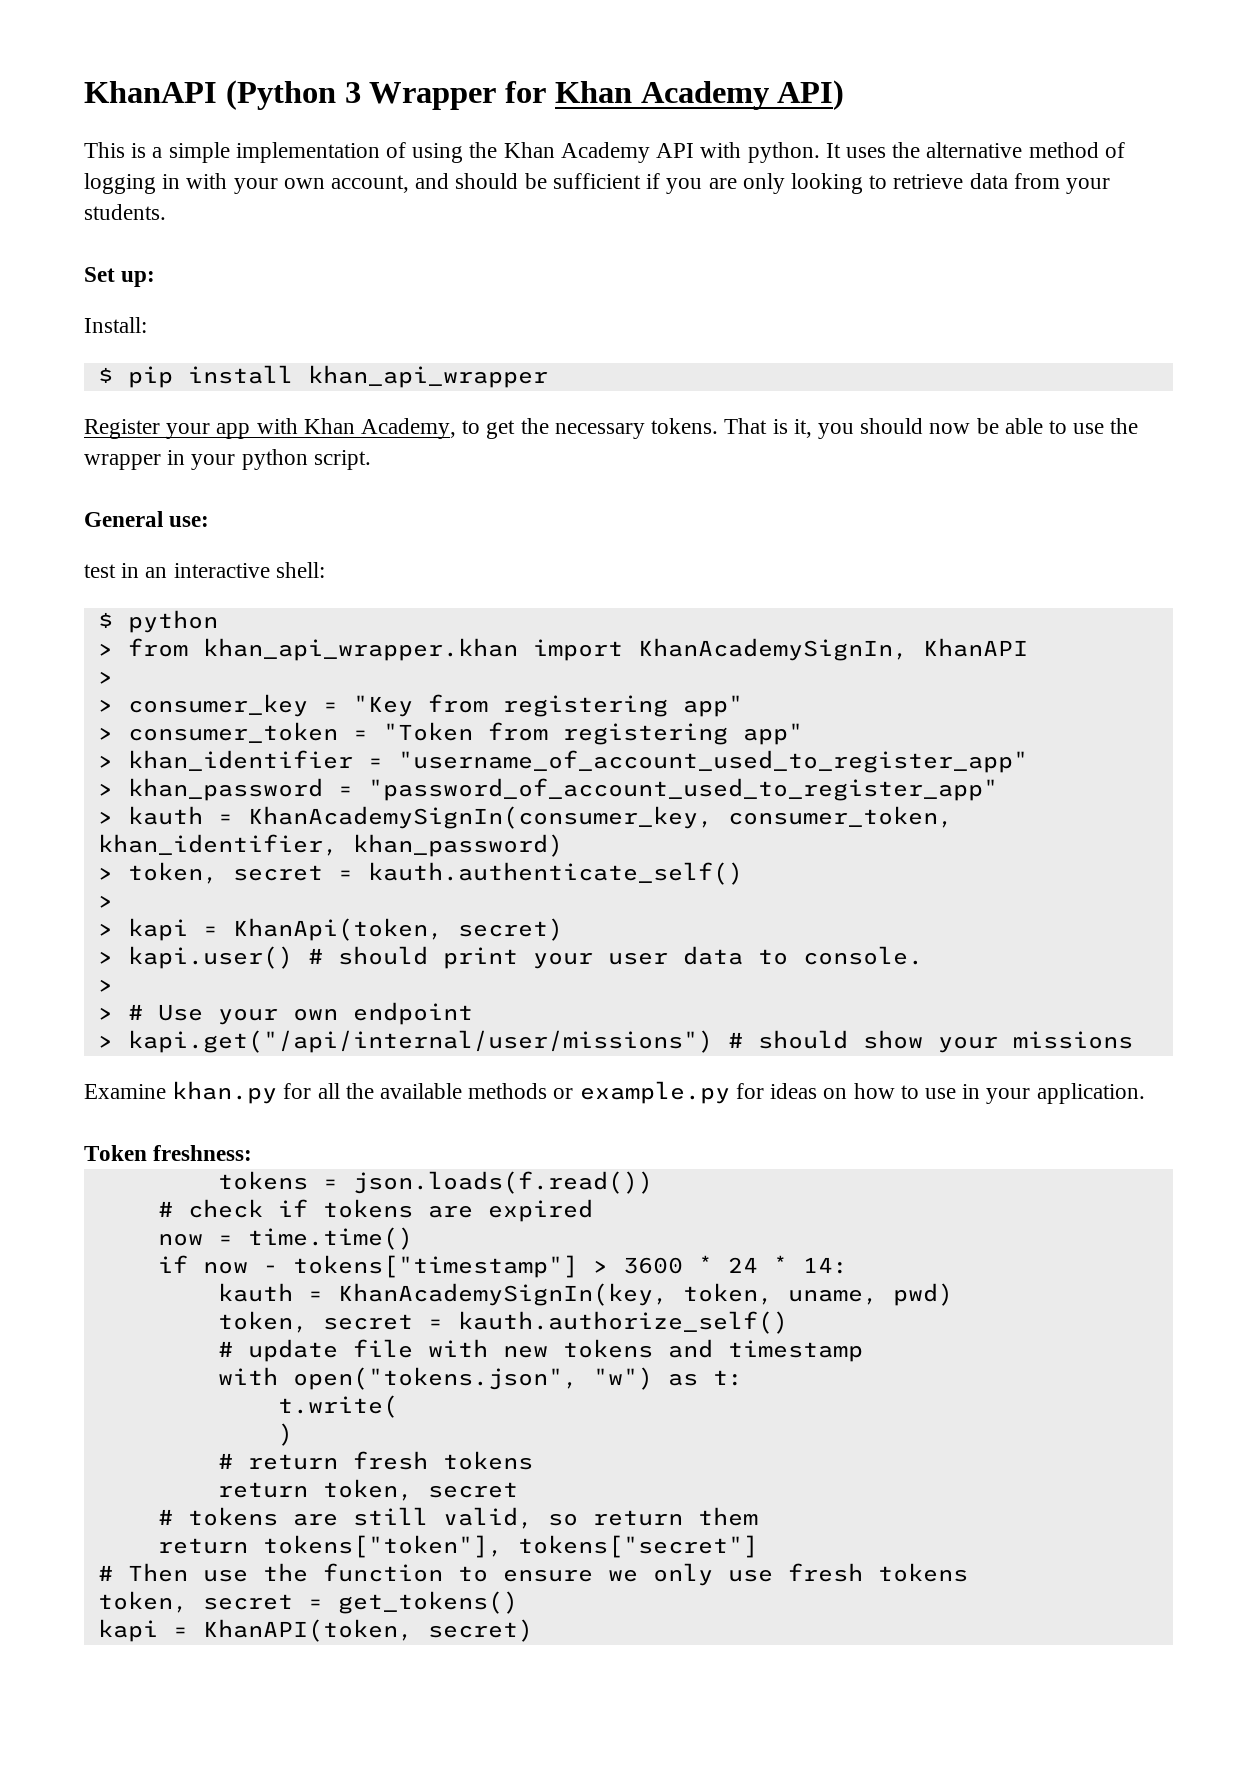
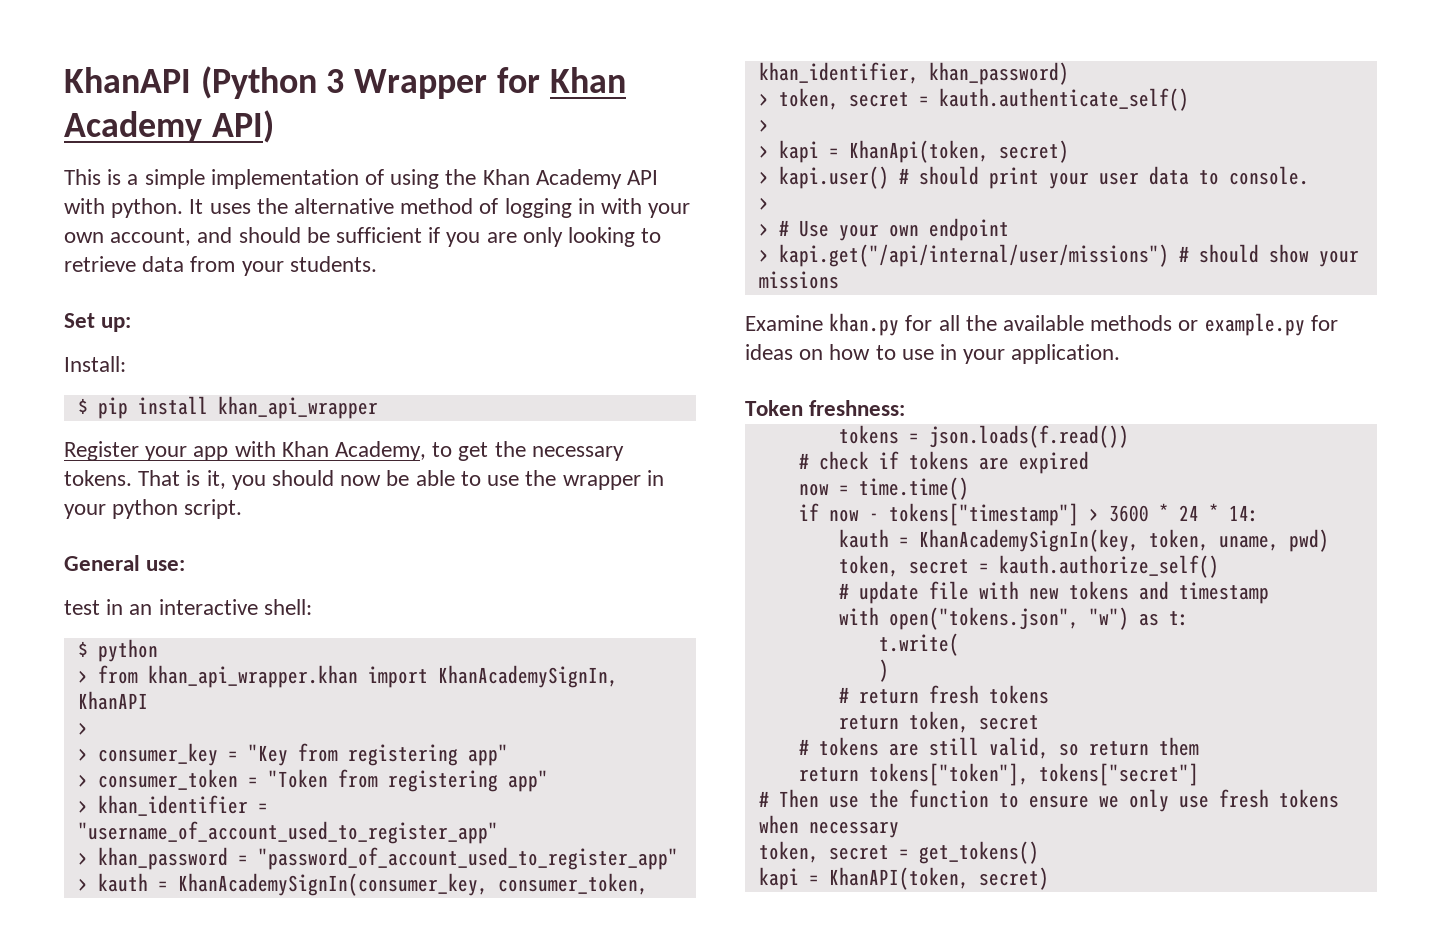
(968, 1572) none -> [758,815,899,838] when necessary

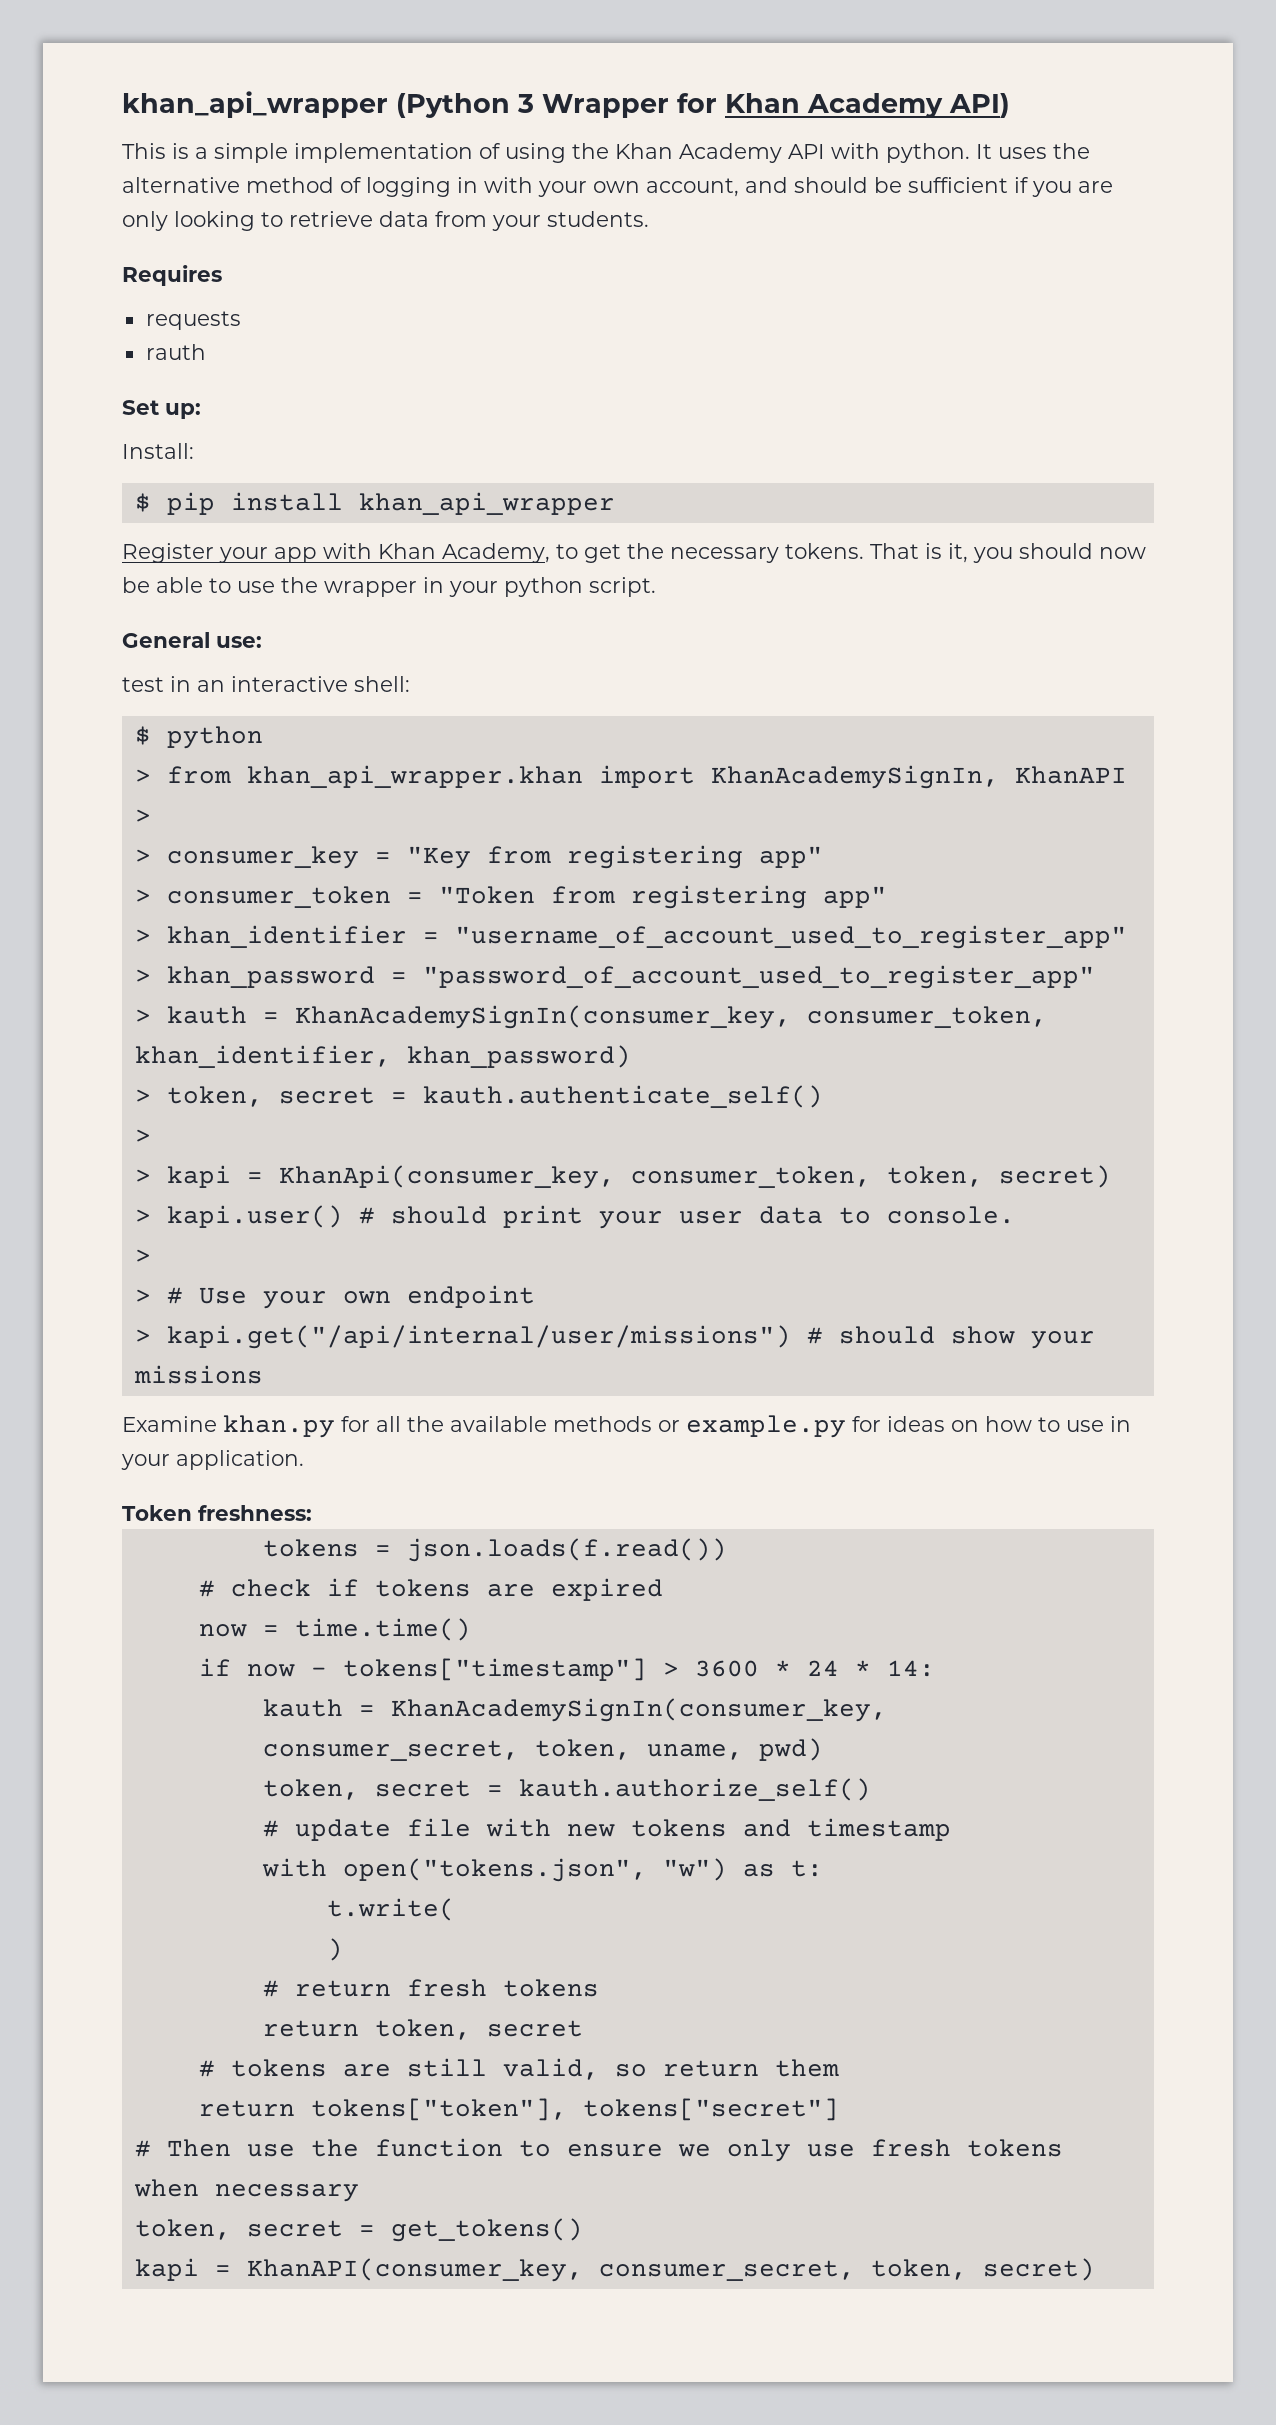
[64,67,191,93] KhanAPI -> [122,91,388,118] khan_api_wrapper
(377, 264) none -> [122,265,222,286] [145,311,241,330] [145,344,206,360] // Requires // requests // rauth
[848,140,989,163] KhanApi(token, -> [278,1165,983,1189] KhanApi(consumer_key, consumer_token, token,
[918,529,1139,552] KhanAcademySignIn(key, -> [390,1698,887,1722] [262,1740,519,1761] KhanAcademySignIn(consumer_key, consumer_secret,
[828,867,969,890] KhanAPI(token, -> [246,2258,967,2282] KhanAPI(consumer_key, consumer_secret, token,

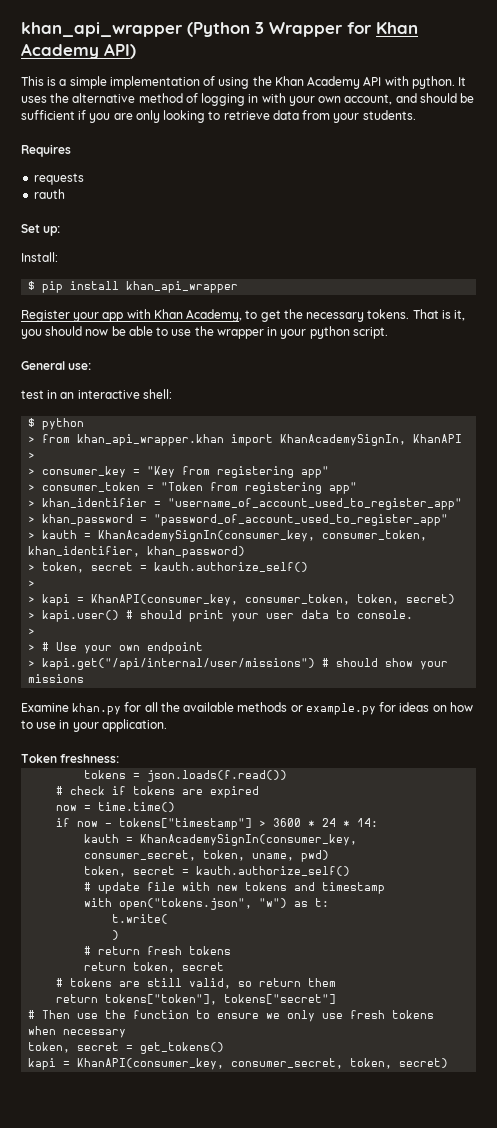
[422,1085,823,1108] kauth.authenticate_self() -> [154,562,309,572] kauth.authorize_self()
[278,1165,615,1189] KhanApi(consumer_key, -> [91,594,239,606] KhanAPI(consumer_key,

